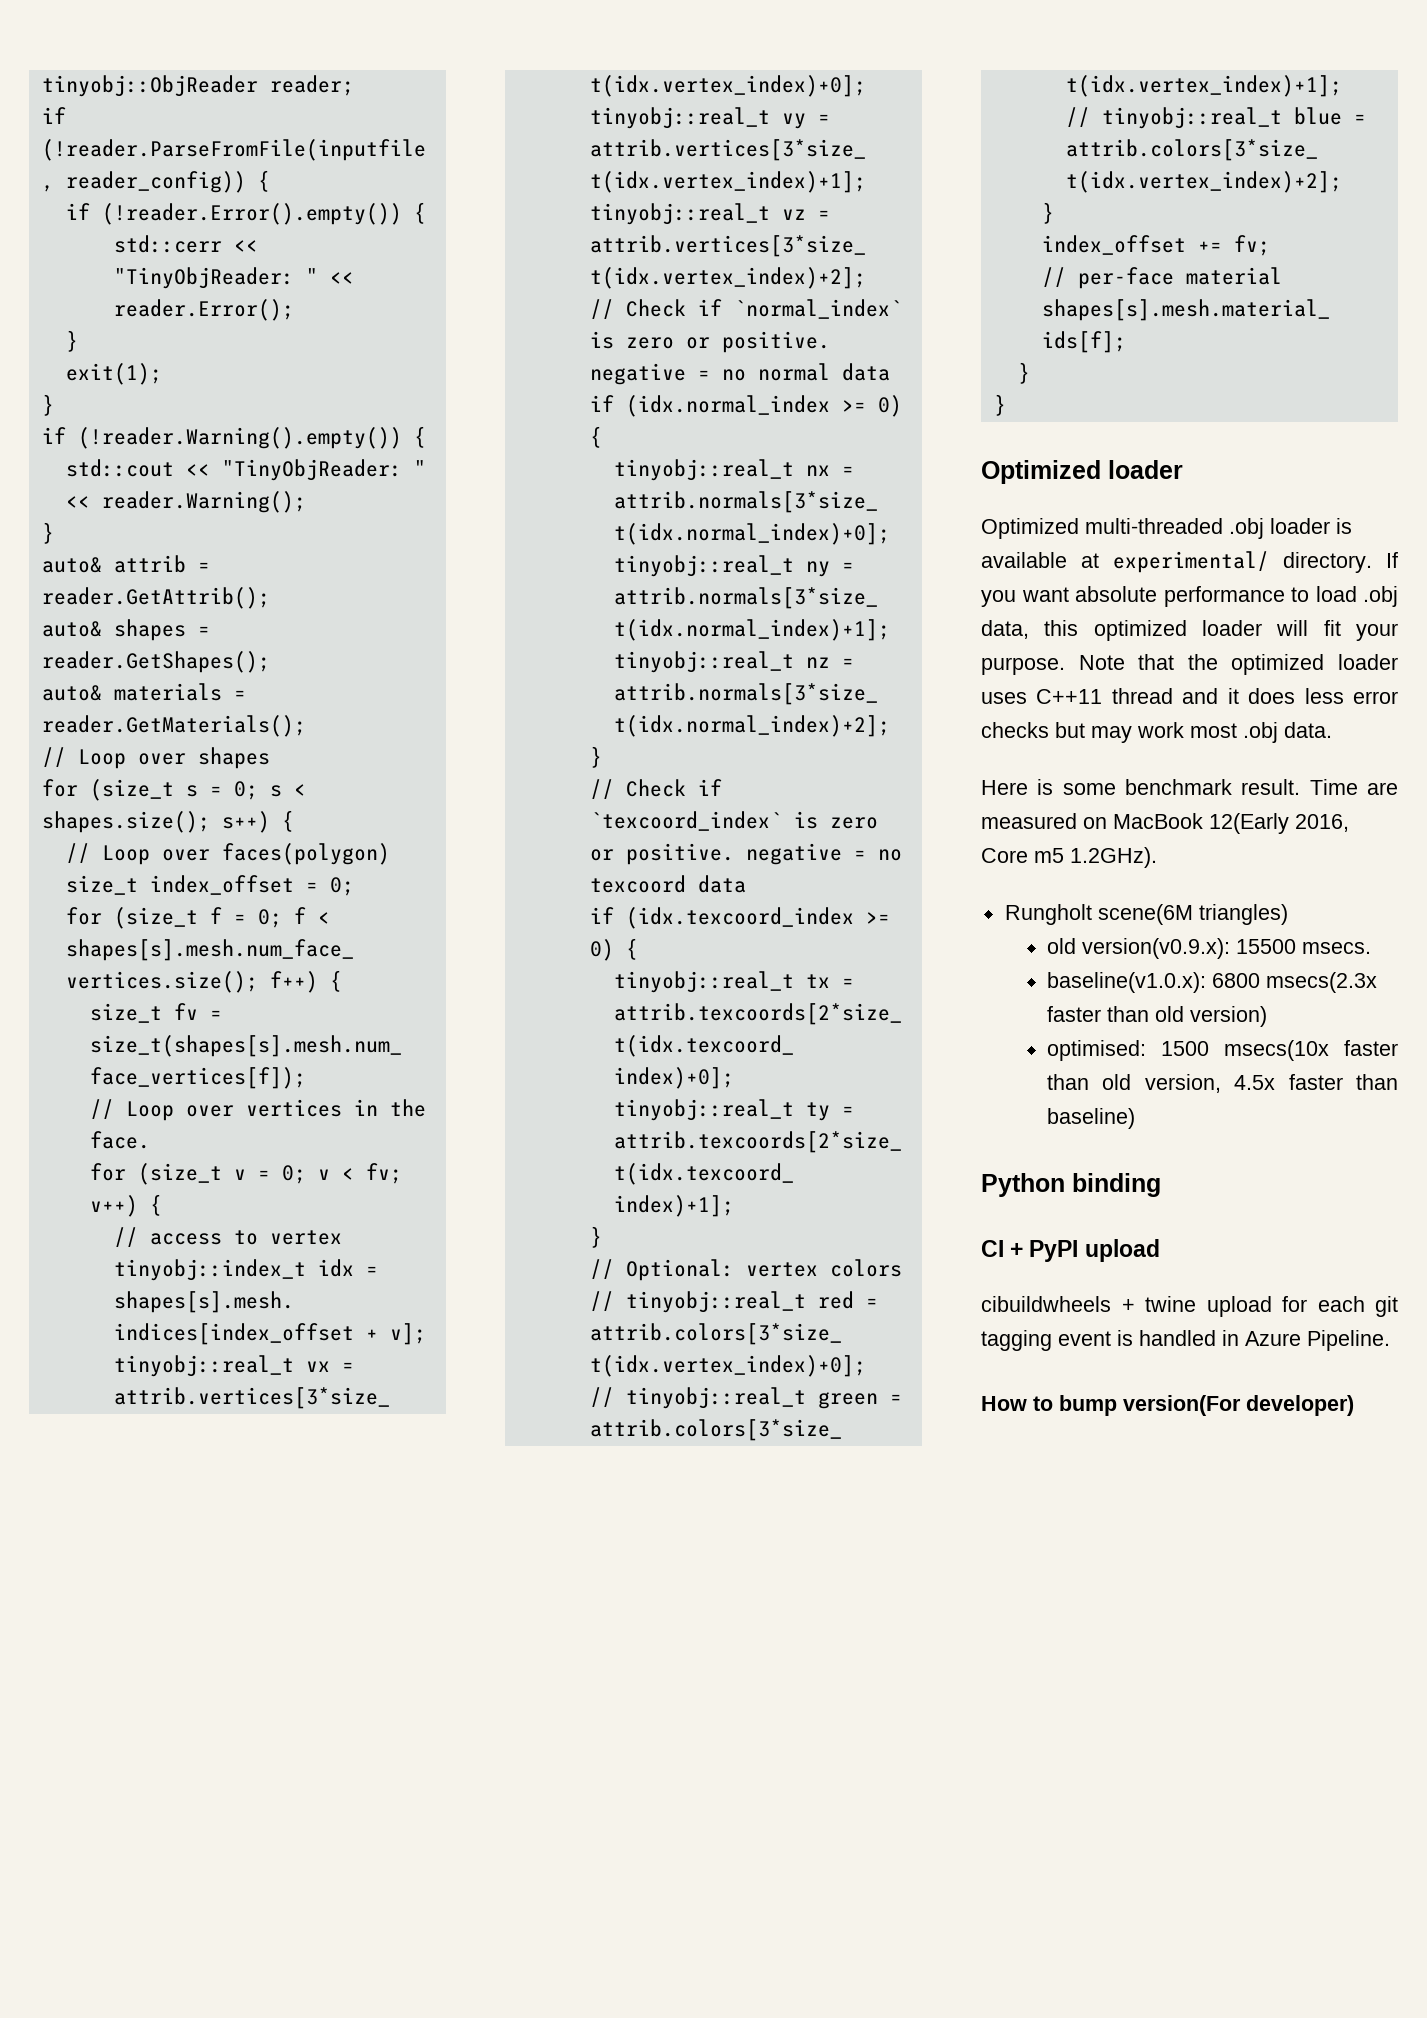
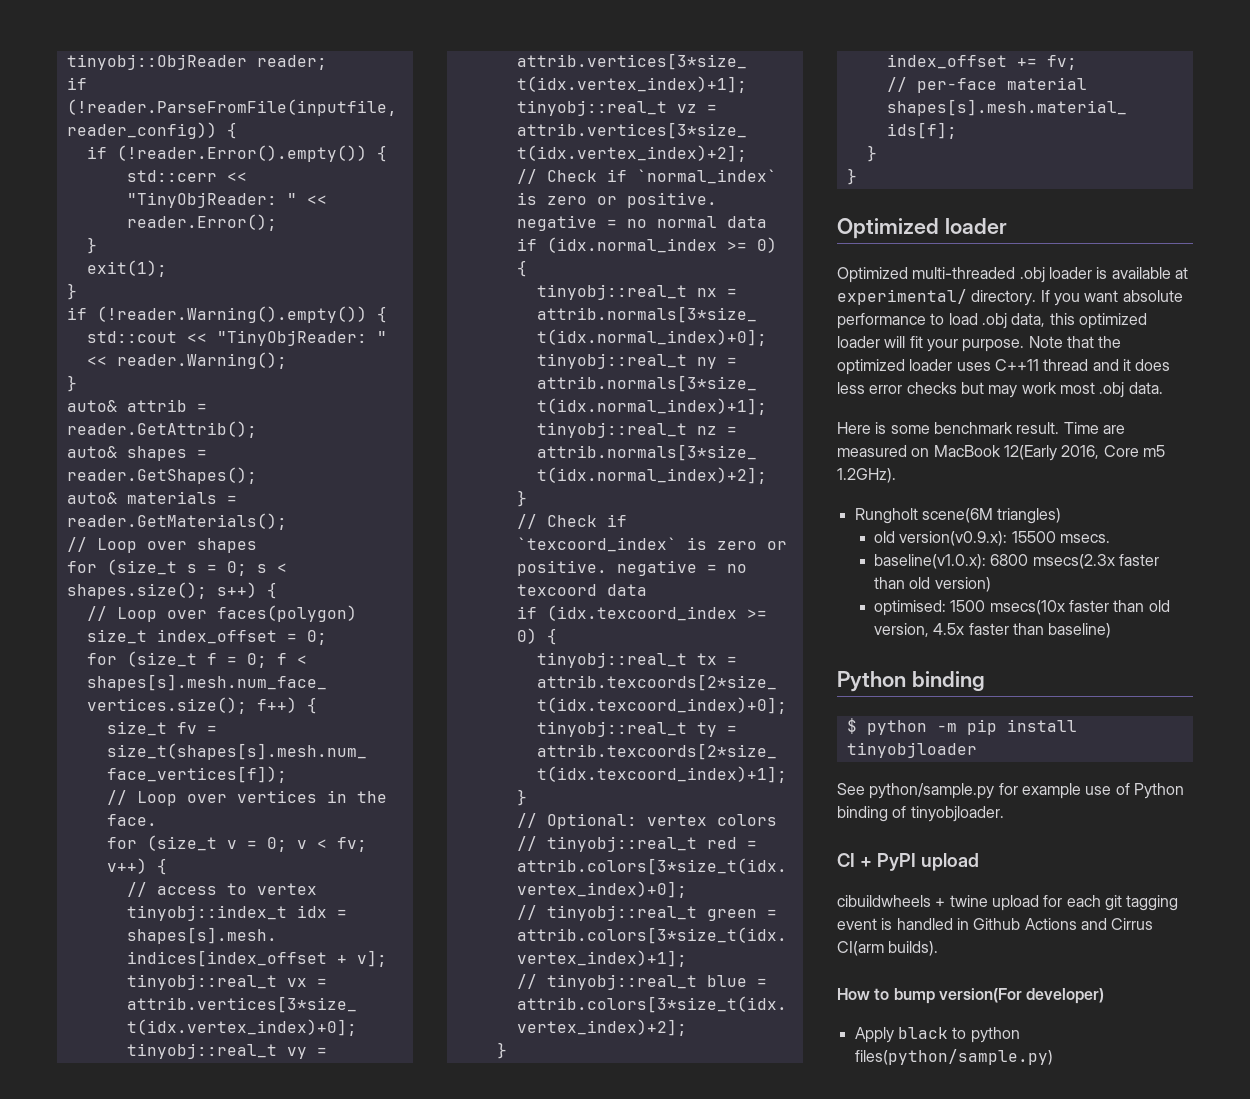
(1161, 1185) none -> [846,718,1077,735] [846,742,977,758] [837,783,1184,799] [837,806,1004,822] // $ python -m pip install tinyobjloader // See python/sample.py for example use of Python binding of tinyobjloader.
[1245,1330,1390,1351] Azure Pipeline. -> [973,918,1154,930] [837,941,939,956] Github Actions and Cirrus CI(arm builds).
(1354, 1405) none -> [854,1027,1020,1043] [854,1049,1053,1065] // Apply black to python files(python/sample.py)

